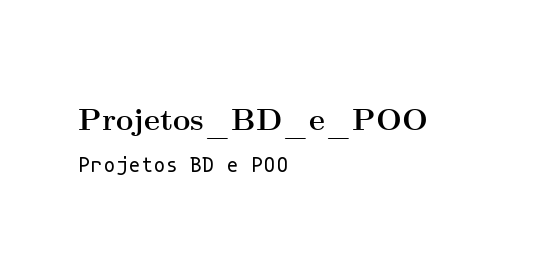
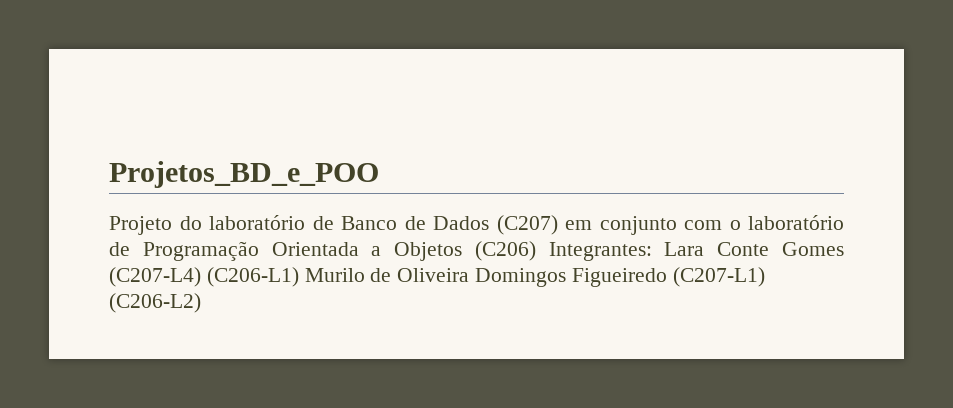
[78,156,289,175] Projetos BD e POO -> [109,215,844,235] [109,241,845,261] [109,267,765,287] [109,293,201,313] Projeto do laboratório de Banco de Dados (C207) em conjunto com o laboratório de Programação Orientada a Objetos (C206) Integrantes: Lara Conte Gomes (C207-L4) (C206-L1) Murilo de Oliveira Domingos Figueiredo (C207-L1) (C206-L2)

